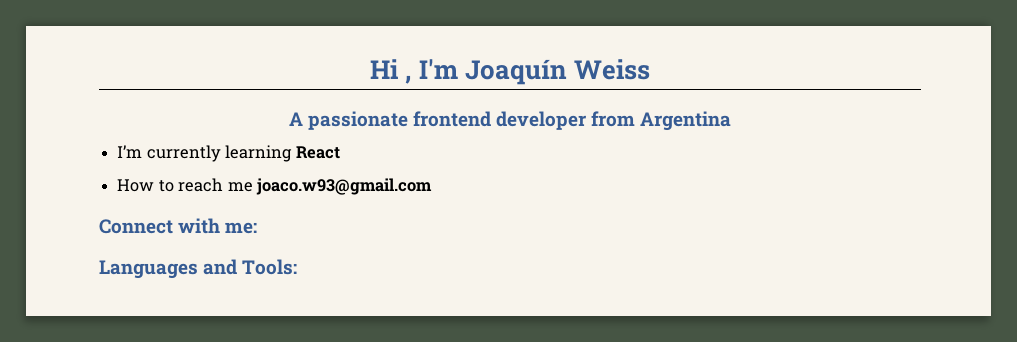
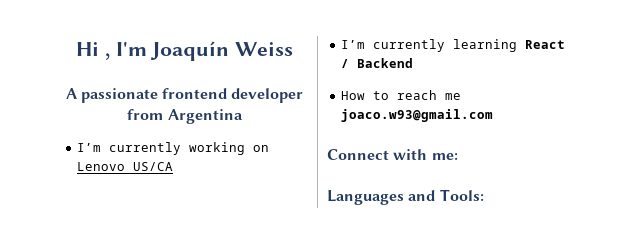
(732, 121) none -> [76,142,269,155] [76,162,173,171] // I’m currently working on Lenovo US/CA
(340, 152) none -> [340,58,413,68] / Backend

